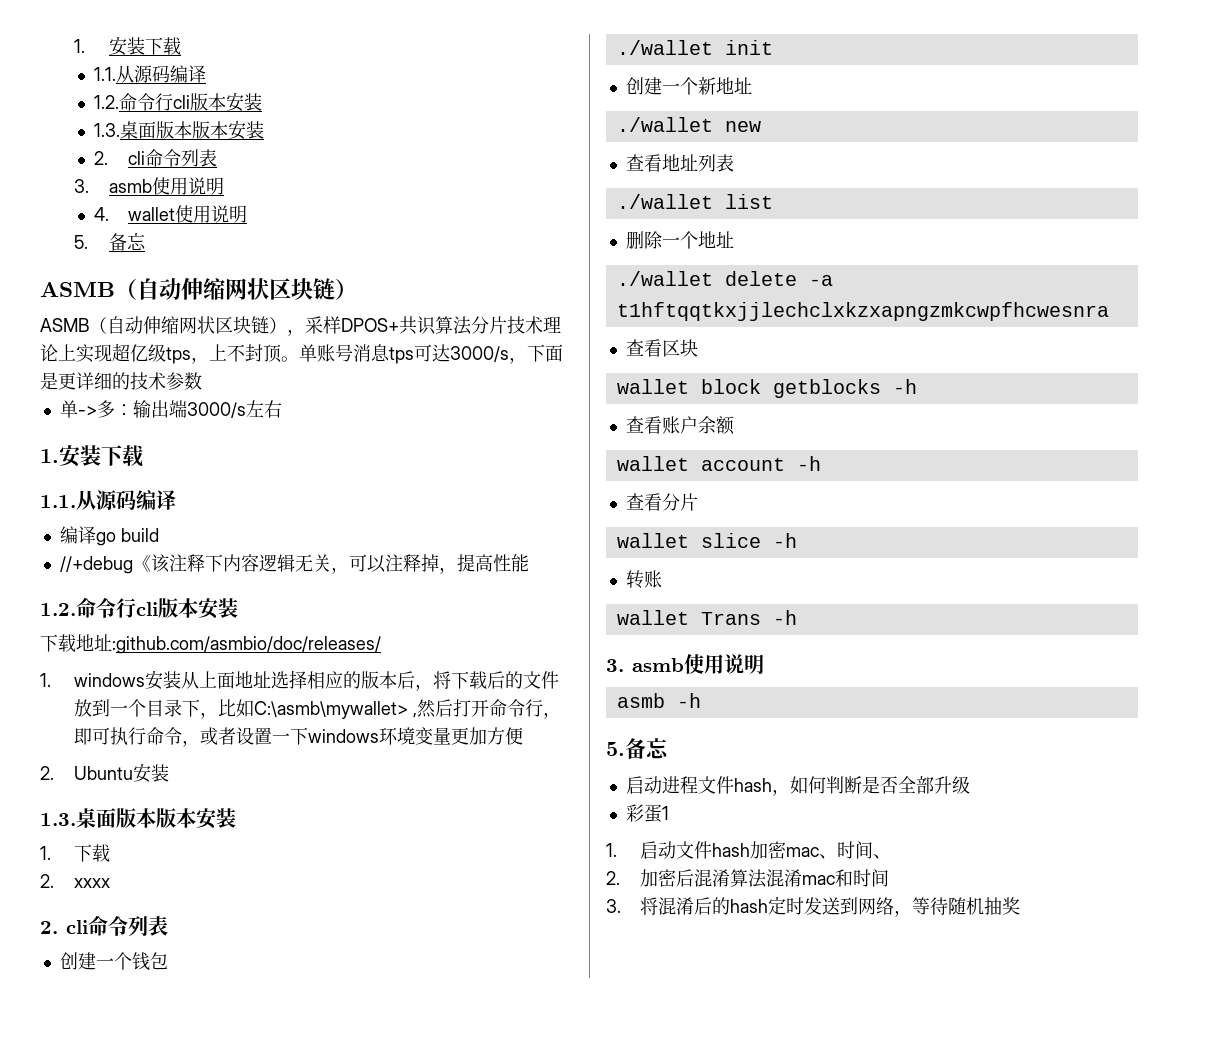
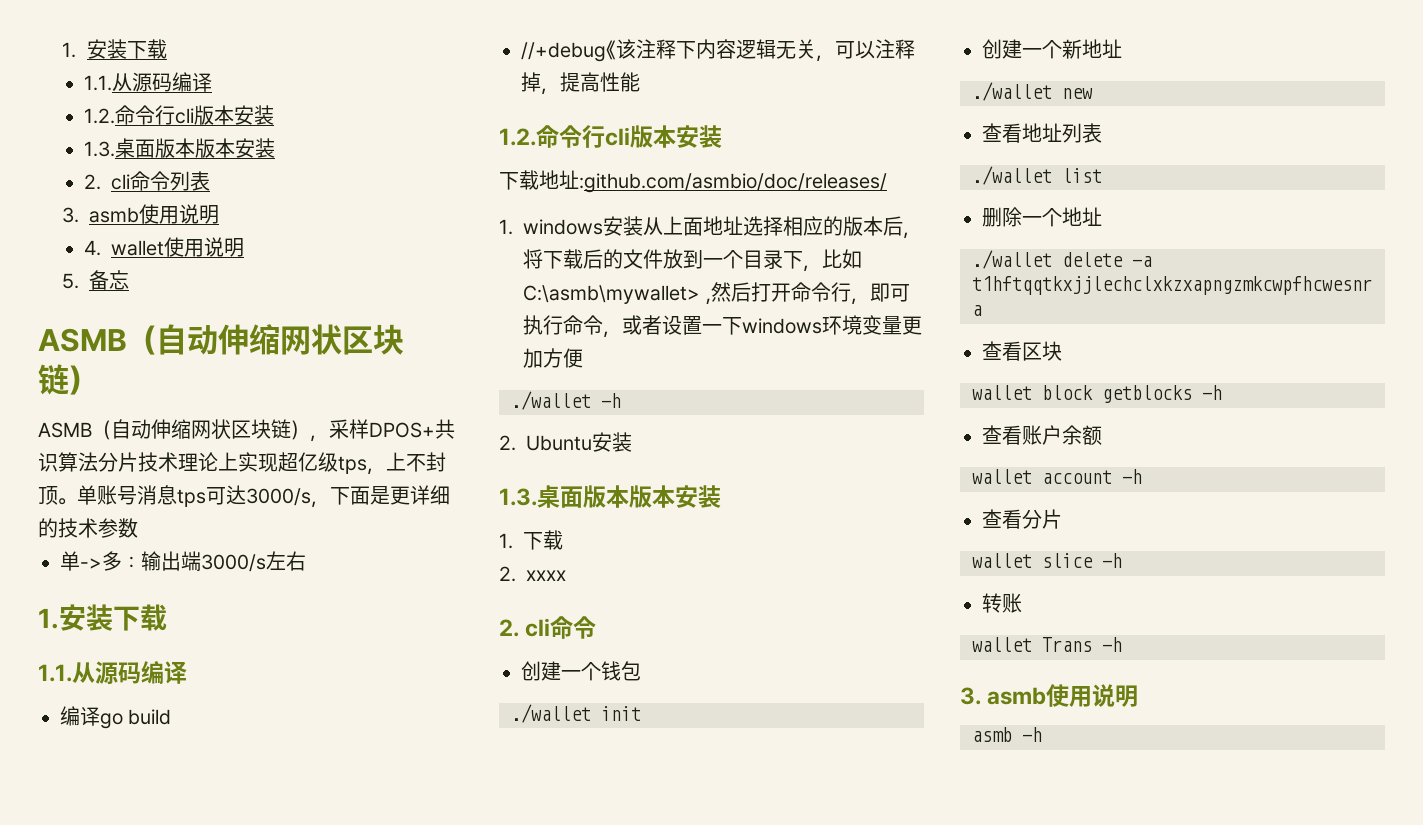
(524, 736) none -> [511,391,621,410] // ./wallet -h
[128,916,168,937] 列表 -> (597, 627) none
[606,738,669,759] [625,776,970,796] [625,804,669,823] [606,841,892,859] [606,869,890,888] [606,896,1021,917] // 5.备忘 // 启动进程文件hash，如何判断是否全部升级 // 彩蛋1 // 1.启动文件hash加密mac、时间、 // 2.加密后混淆算法混淆mac和时间 // 3.将混淆后的hash定时发送到网络，等待随机抽奖 -> (1042, 734) none

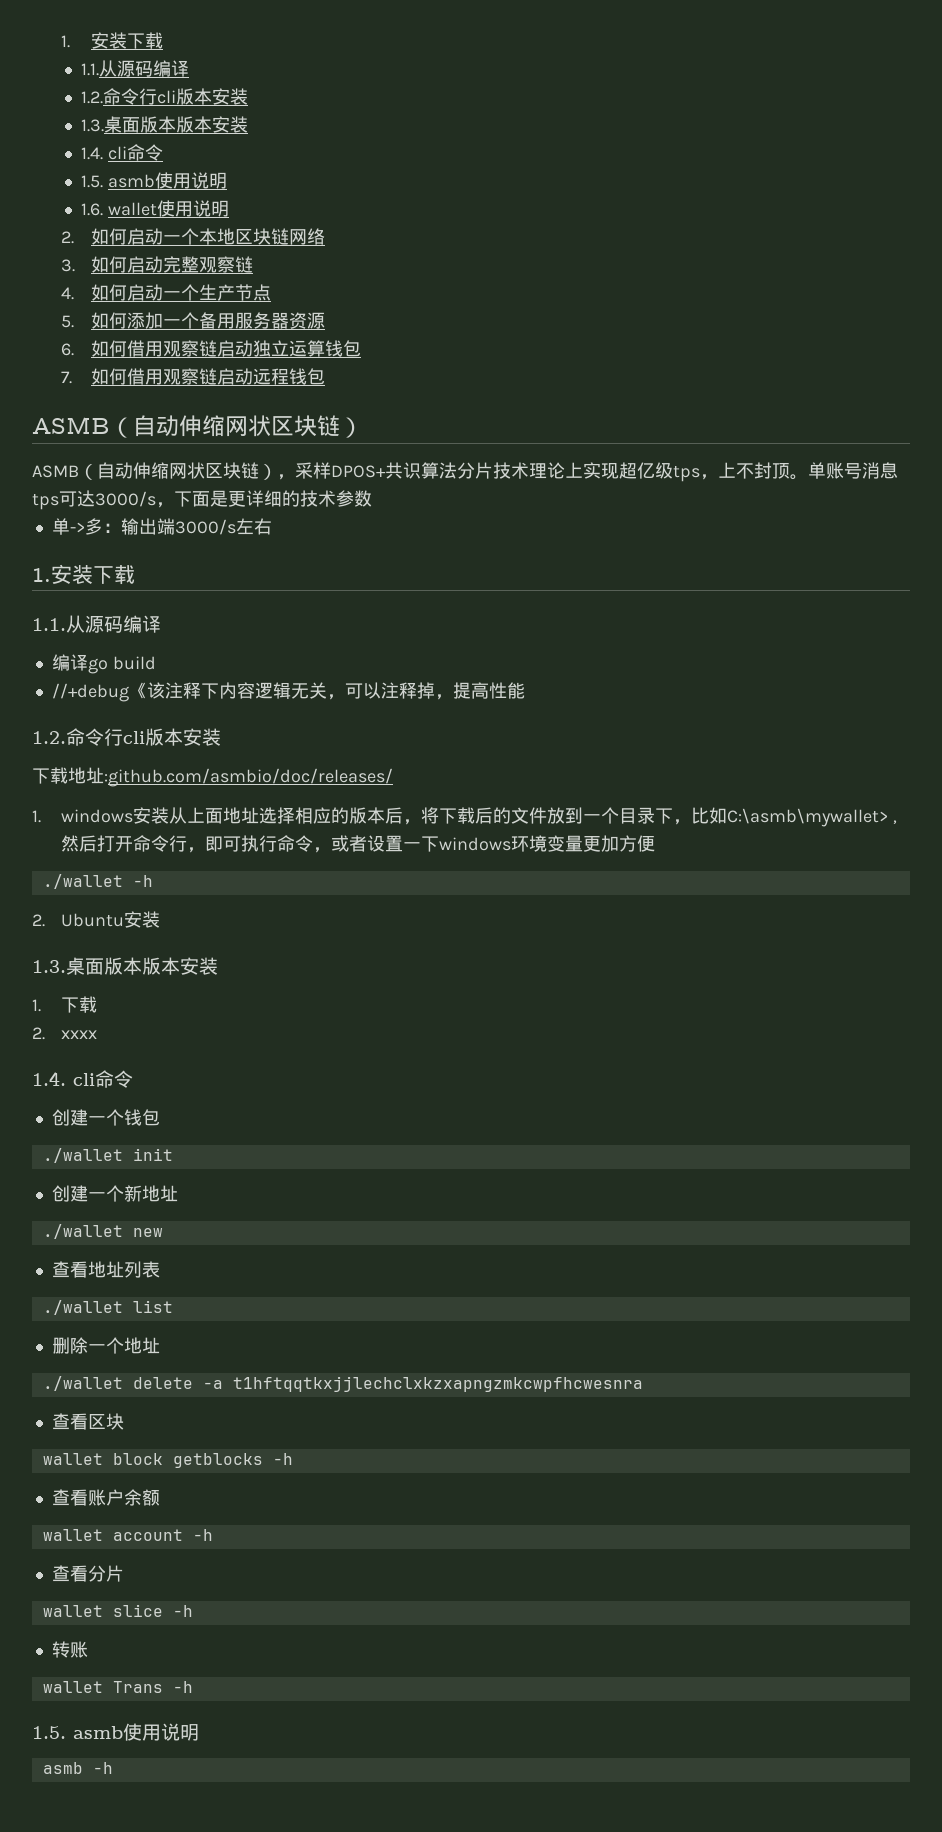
[84,171,211,191] [62,204,220,224] [84,240,102,256] 2. cli命令列表 // 3. asmb使用说明 // 4. -> [81,144,164,161] [81,172,228,189] [81,203,104,216] 1.4. cli命令 // 1.5. asmb使用说明 // 1.6.
[62,270,130,290] 5.备忘 -> [61,228,325,245] [61,256,253,273] [61,284,271,301] [61,312,325,329] [61,340,361,357] [61,368,325,385] 2.如何启动一个本地区块链网络 // 3.如何启动完整观察链 // 4.如何启动一个生产节点 // 5.如何添加一个备用服务器资源 // 6.如何借用观察链启动独立运算钱包 // 7.如何借用观察链启动远程钱包
[499,619,519,637] 2. -> [32,1071,66,1086] 1.4.
[960,687,981,705] 3. -> [32,1726,66,1739] 1.5.

